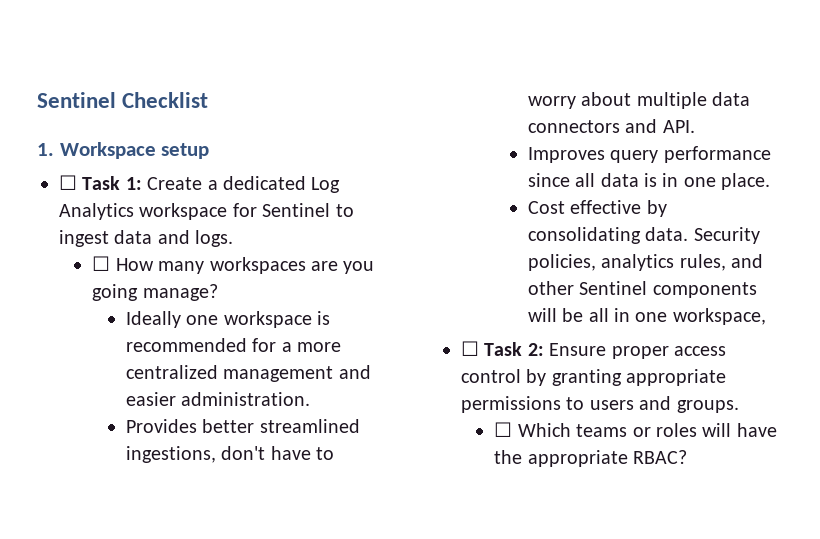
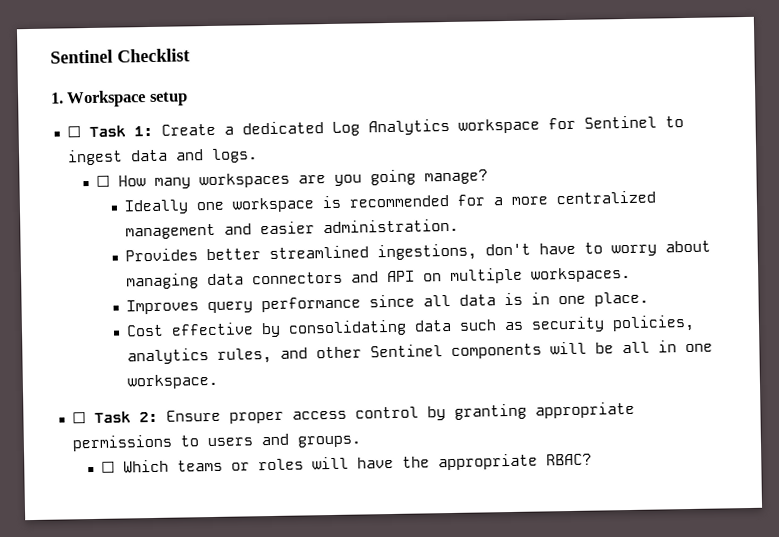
[636,92,707,109] multiple -> [126,273,200,290] managing
[662,120,695,133] API. -> [387,266,632,284] API on multiple workspaces.
[645,227,760,244] data. Security -> [414,316,606,333] data such as security
[672,308,766,325] workspace, -> [127,373,219,390] workspace.

